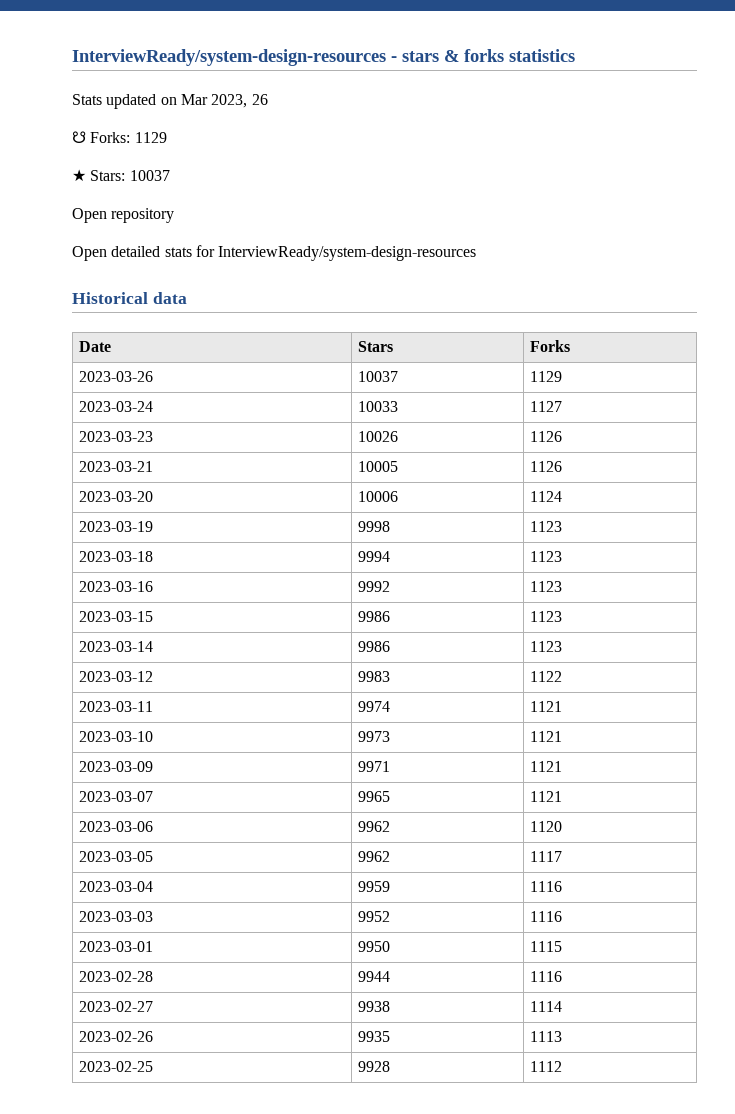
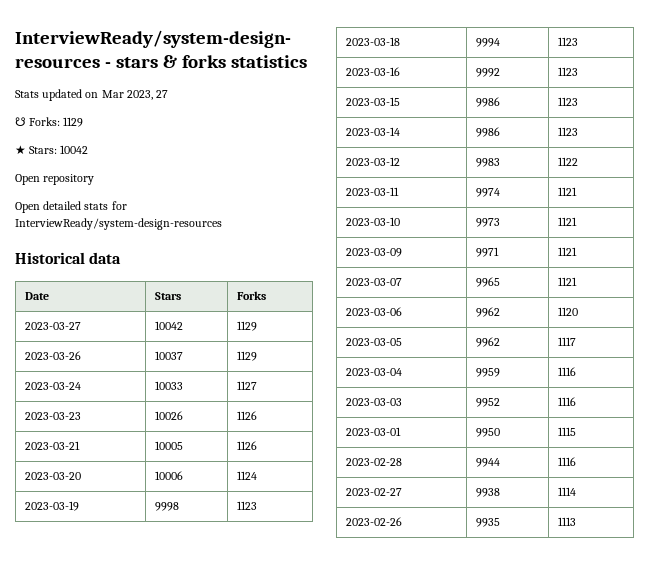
[251,94,268,105] 26 -> [156,90,169,98] 27
[129,170,170,181] 10037 -> [60,145,89,154] 10042
(570, 346) none -> [24,322,81,330] [154,321,183,330] [236,321,257,331] // 2023-03-27 | 10042 | 1129
[78,1061,153,1072] [357,1061,390,1072] [529,1061,562,1072] // 2023-02-25 | 9928 | 1112 -> (576, 521) none

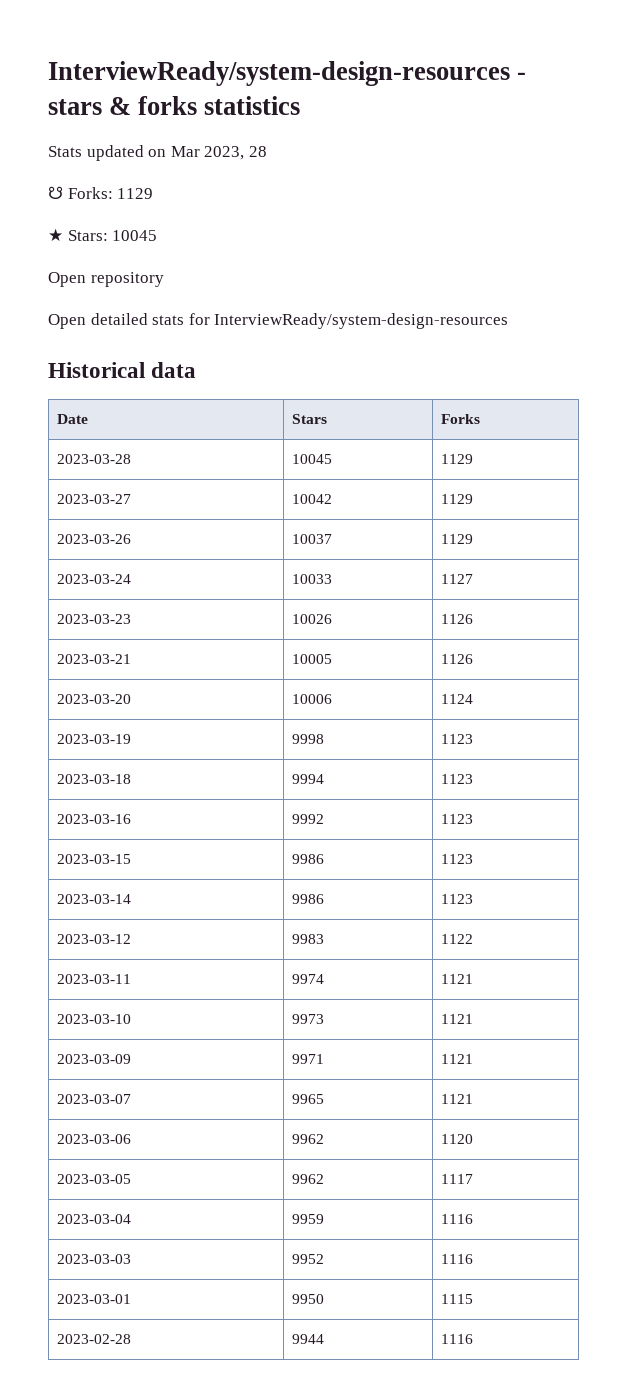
[156,90,169,98] 27 -> [248,146,267,157] 28
[60,145,89,154] 10042 -> [112,230,158,241] 10045
(266, 295) none -> [56,454,131,464] [291,454,332,464] [440,454,473,464] // 2023-03-28 | 10045 | 1129
[345,488,402,496] [475,488,500,497] [557,487,576,496] [345,517,402,526] [475,518,500,527] [557,517,576,526] // 2023-02-27 | 9938 | 1114 // 2023-02-26 | 9935 | 1113 -> (473, 1339) none

